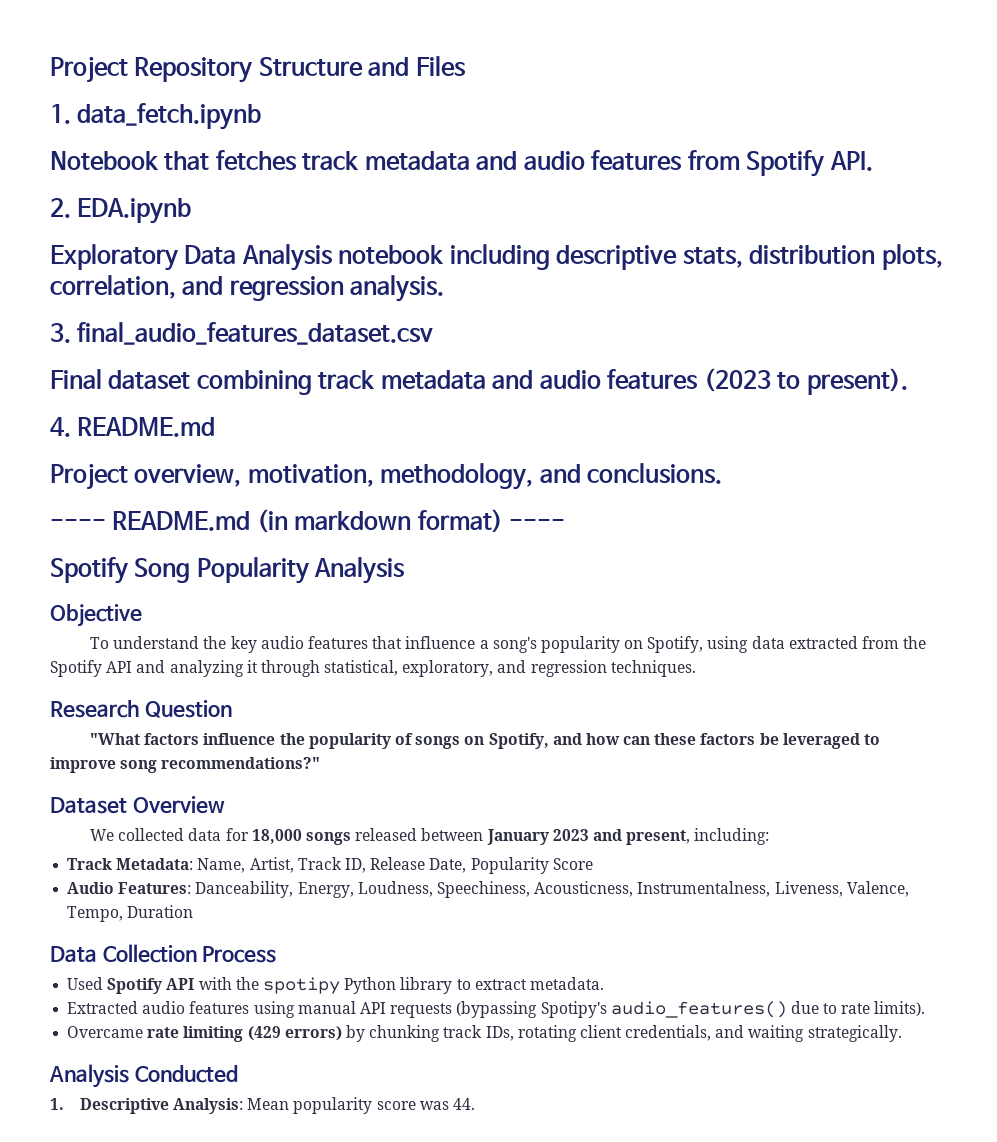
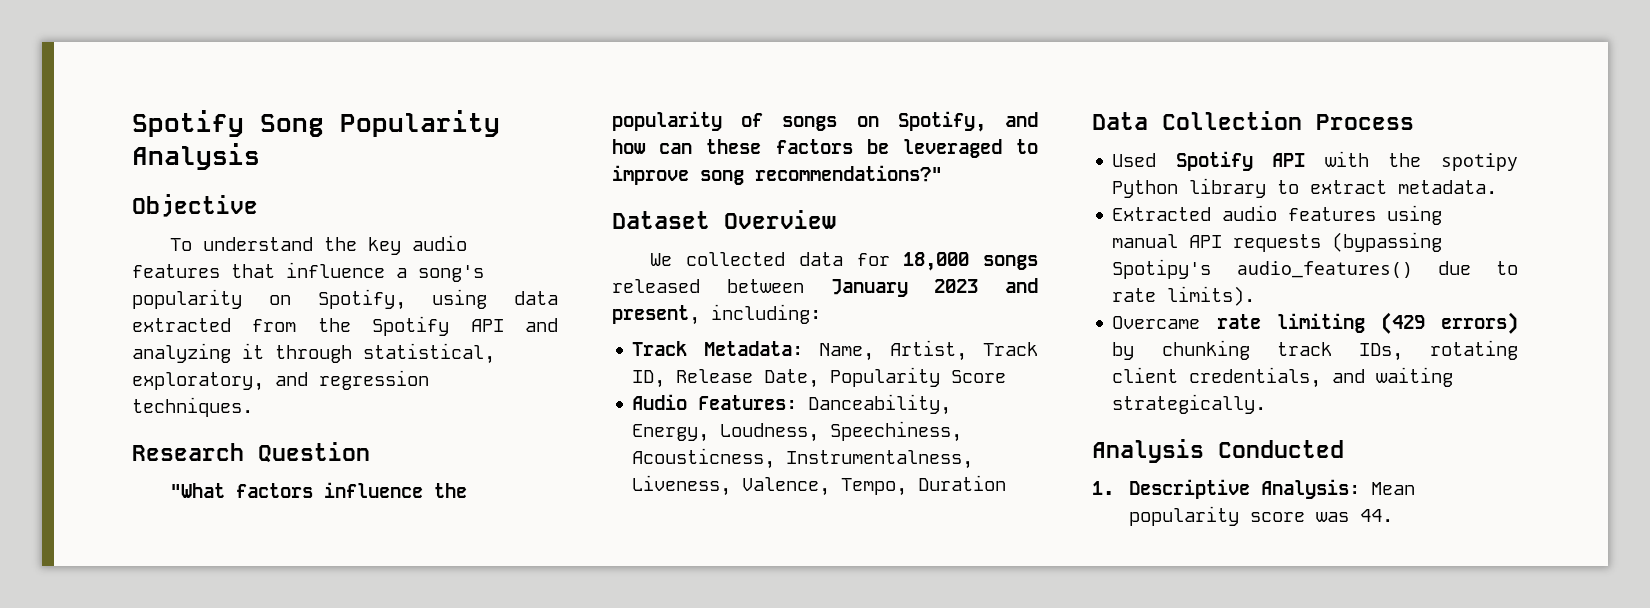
[50,56,466,83] [50,103,262,130] [50,150,873,177] [50,198,192,224] [50,244,943,271] [50,275,445,302] [50,322,434,345] [50,368,908,395] [50,417,216,437] [50,463,723,490] [50,509,566,533] Project Repository Structure and Files // 1. data_fetch.ipynb // Notebook that fetches track metadata and audio features from Spotify API. // 2. EDA.ipynb // Exploratory Data Analysis notebook including descriptive stats, distribution plots, correlation, and regression analysis. // 3. final_audio_features_dataset.csv // Final dataset combining track metadata and audio features (2023 to present). // 4. README.md // Project overview, motivation, methodology, and conclusions. // ---- README.md (in markdown format) ---- // -> (132, 123) none

